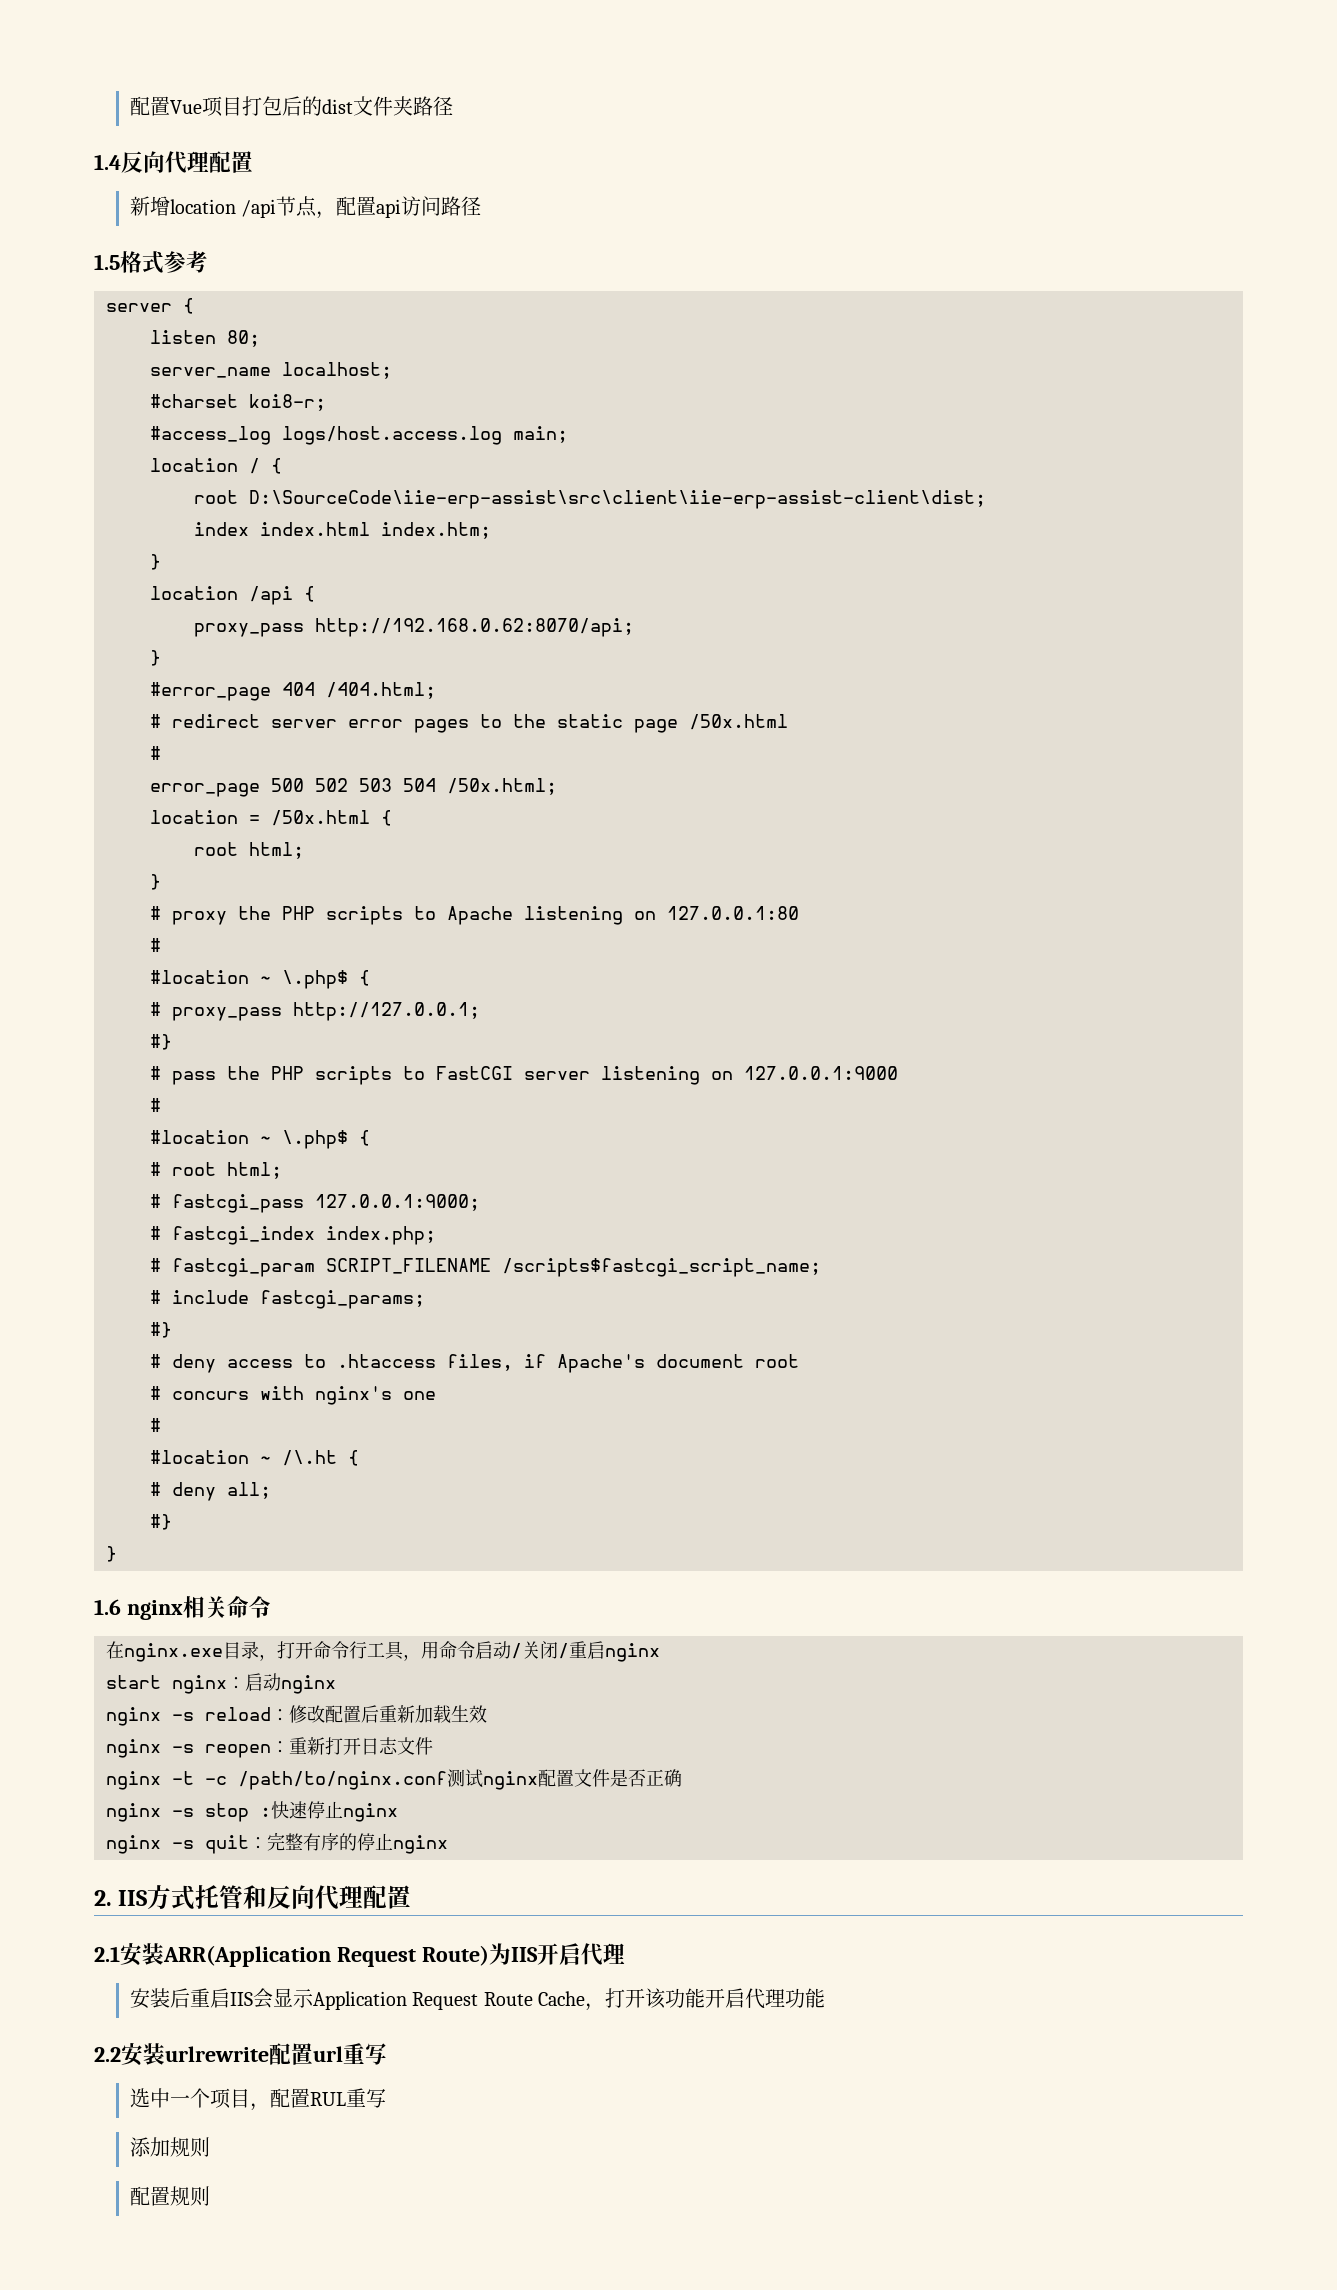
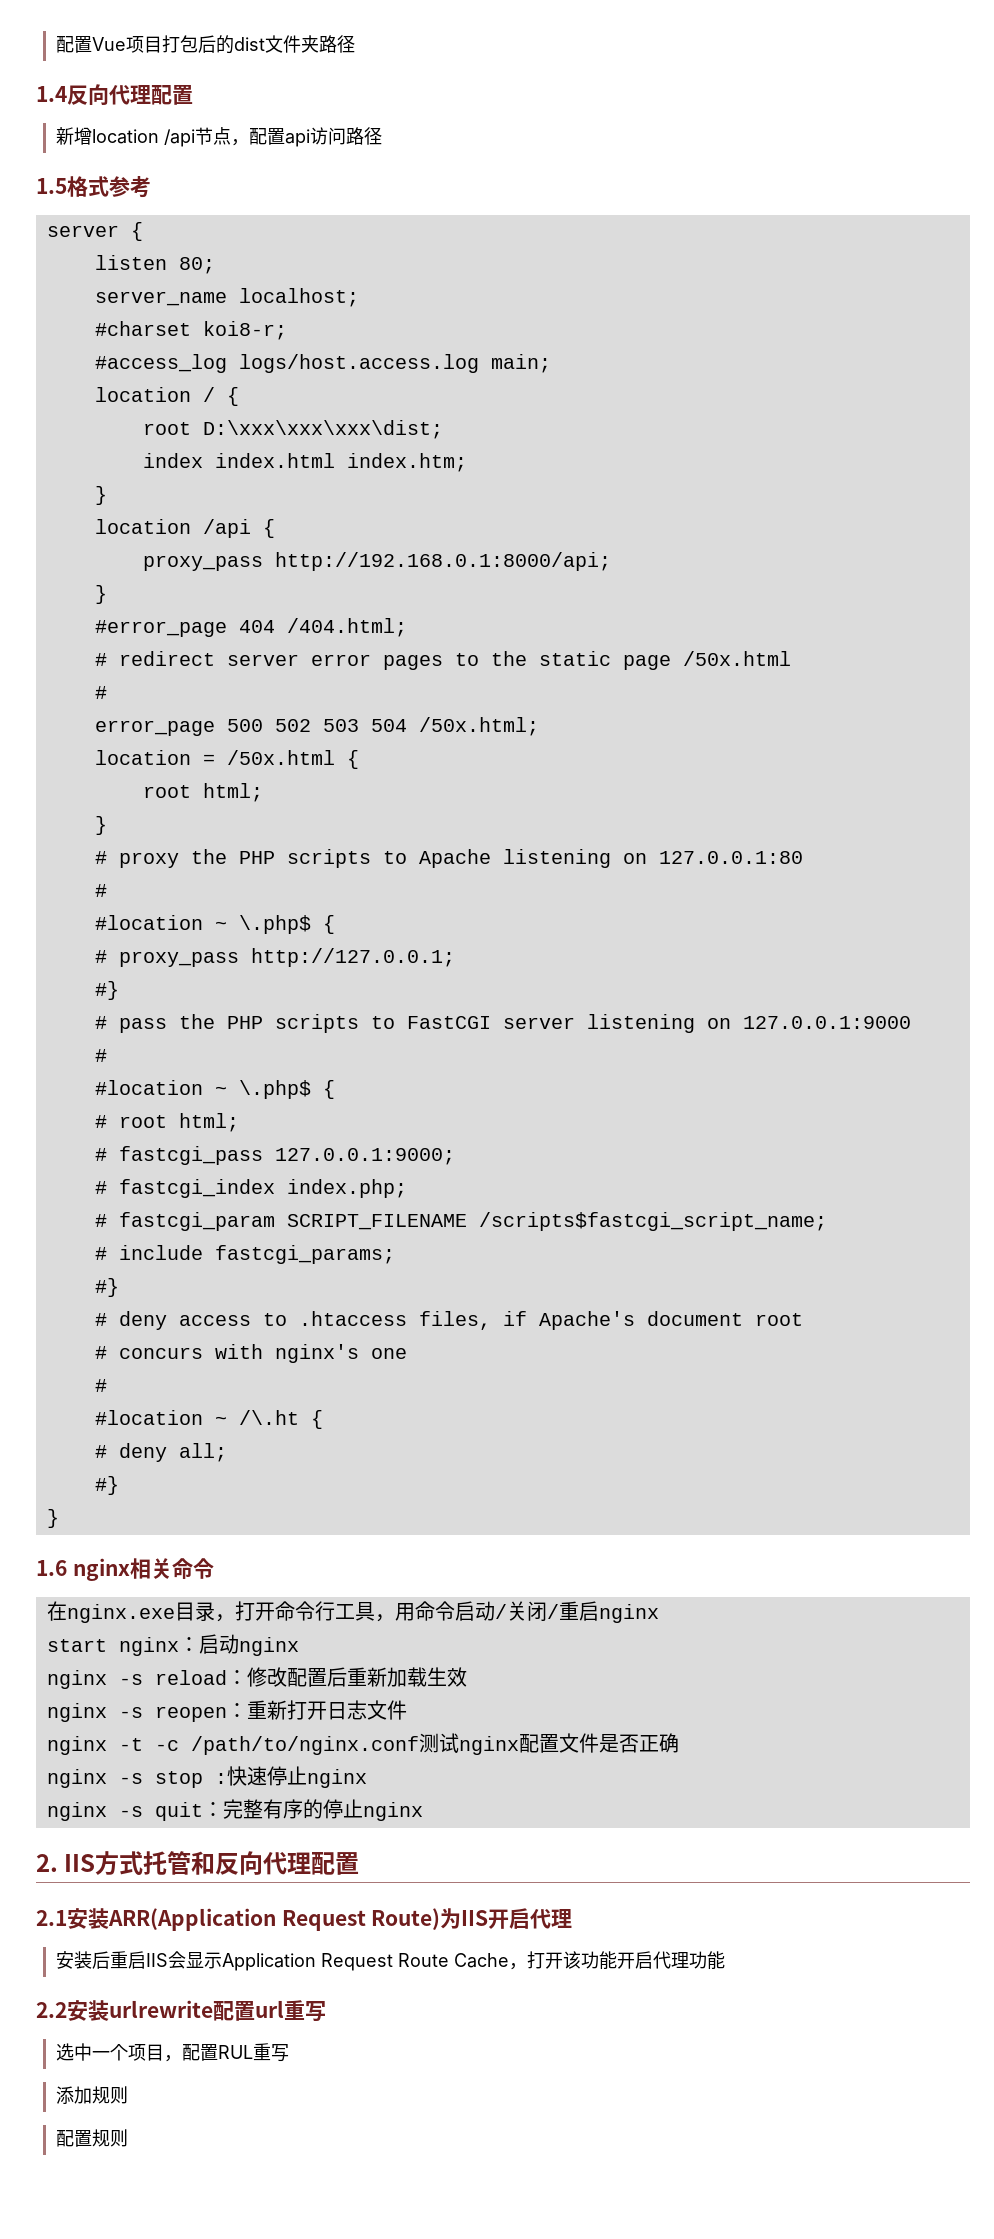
[249,490,986,509] D:\SourceCode\iie-erp-assist\src\client\iie-erp-assist-client\dist; -> [202,420,443,439] D:\xxx\xxx\xxx\dist;
[315,618,634,637] http://192.168.0.62:8070/api; -> [274,552,611,571] http://192.168.0.1:8000/api;

